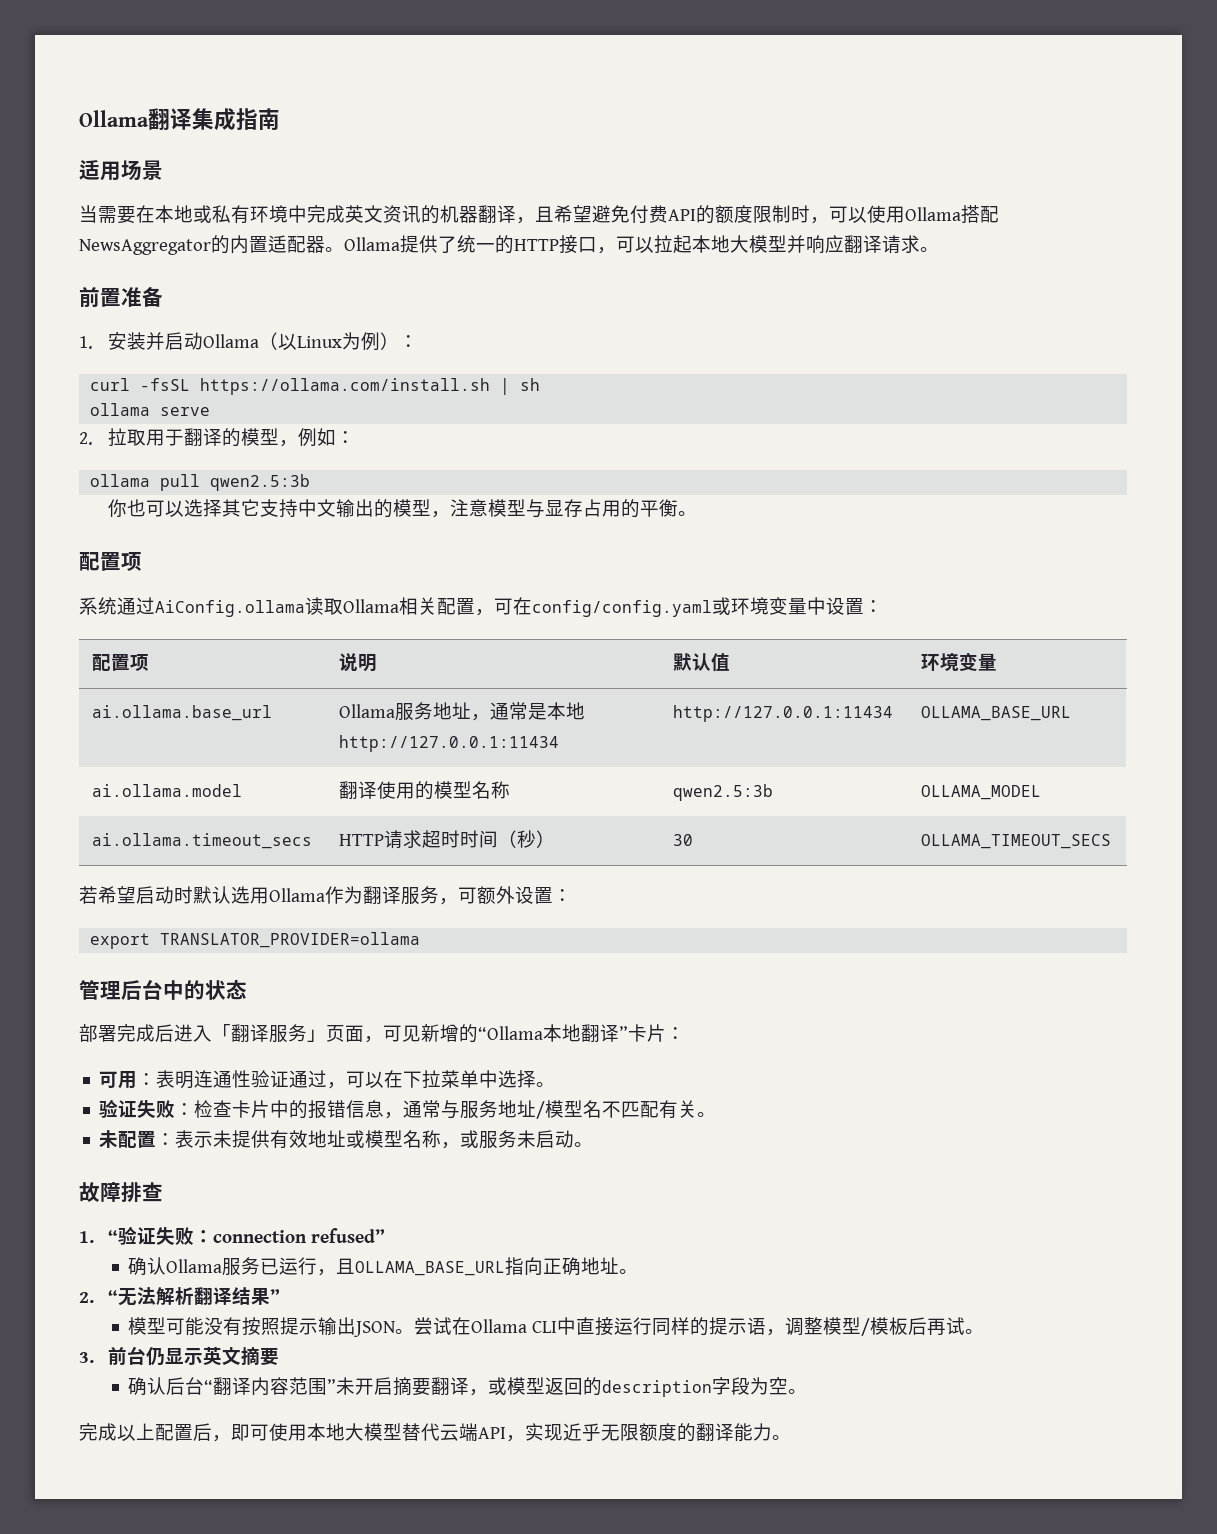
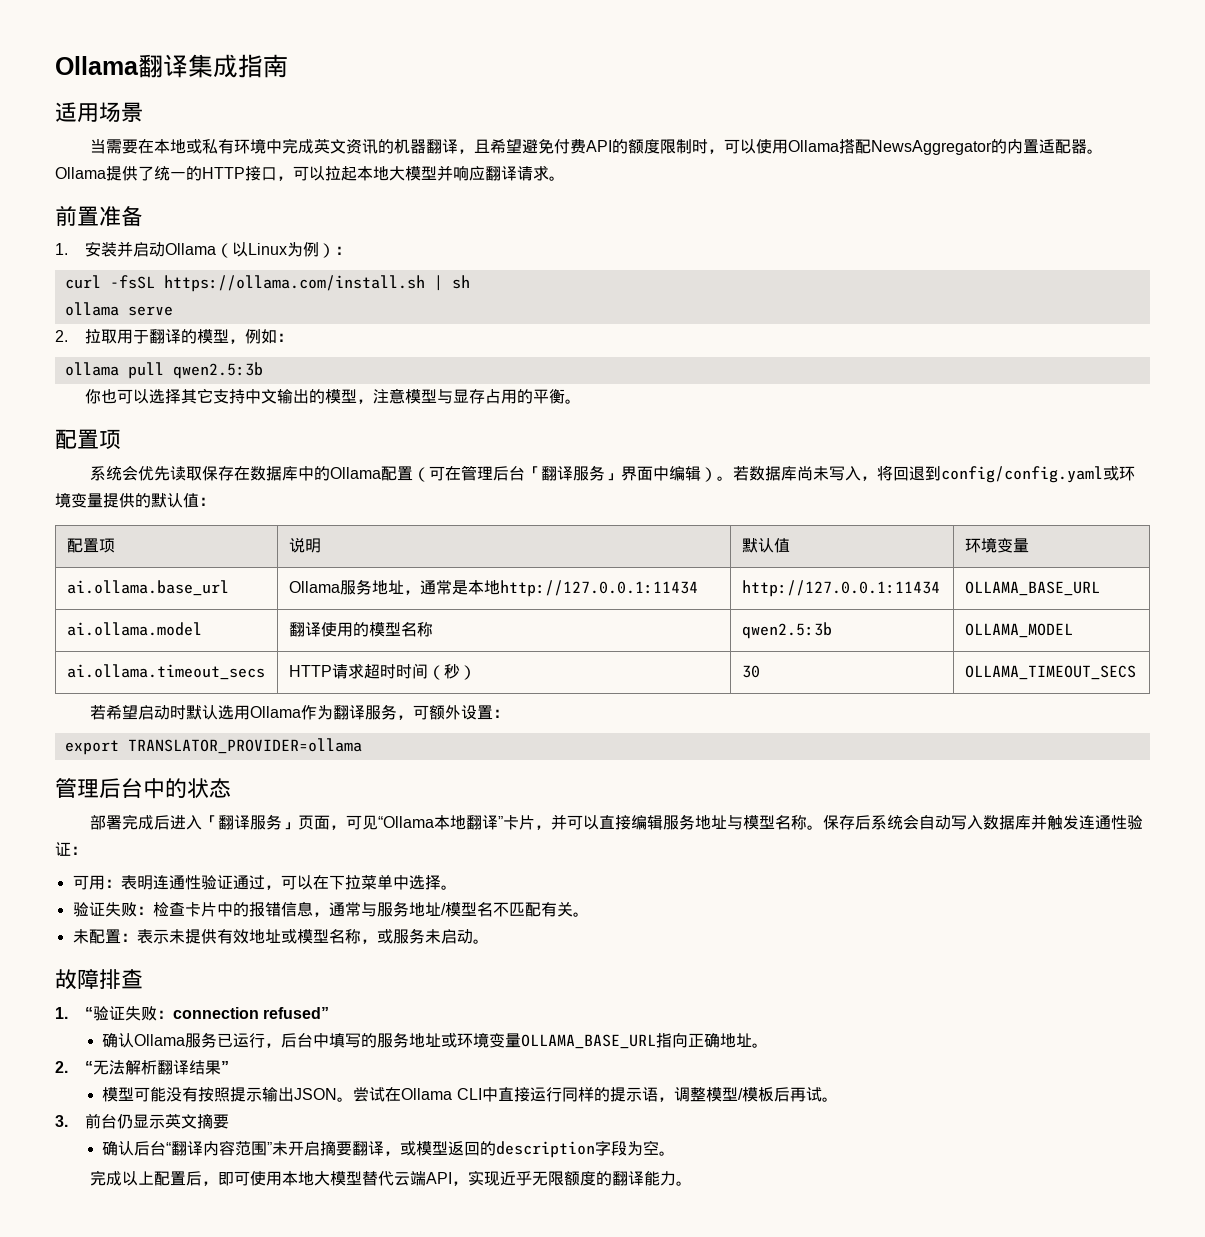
[117,597,532,617] 通过AiConfig.ollama读取Ollama相关配置，可在 -> [121,465,941,482] 会优先读取保存在数据库中的Ollama配置（可在管理后台「翻译服务」界面中编辑）。若数据库尚未写入，将回退到
[807,597,864,615] 中设置 -> [103,493,199,508] 提供的默认值
[421,1024,478,1043] 新增的 -> (378, 822) none
(666, 1033) none -> [534,814,1143,830] [55,842,71,856] ，并可以直接编辑服务地址与模型名称。保存后系统会自动写入数据库并触发连通性验证
[336,1258,356,1274] 且 -> [281,1032,522,1048] 后台中填写的服务地址或环境变量

